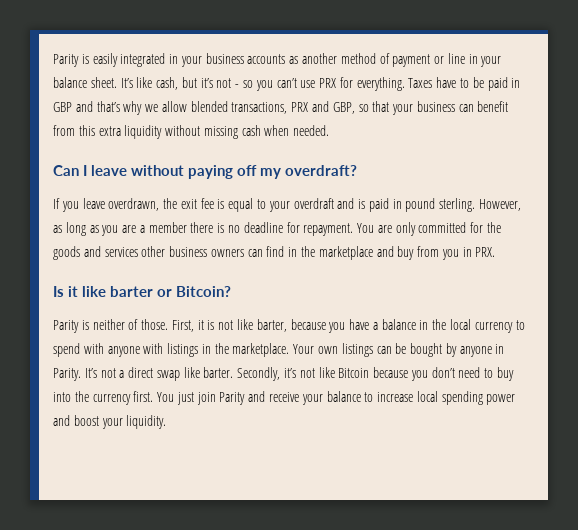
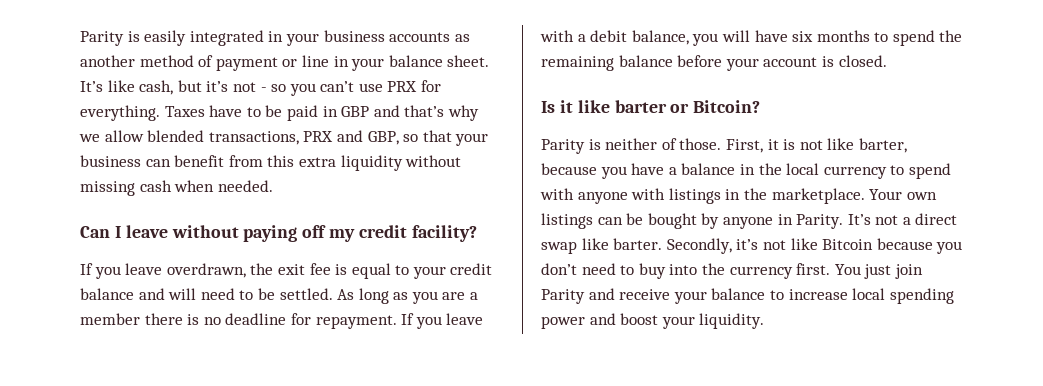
[285,165,357,176] overdraft? -> [359,225,477,242] credit facility?
[293,198,522,212] [53,225,62,233] overdraft and is paid in pound sterling. However, as -> [450,263,493,275] [80,288,355,300] credit balance and will need to be settled. As
[357,222,502,236] [53,246,496,260] You are only committed for the goods and services other business owners can find in the marketplace and buy from you in PRX. -> [401,313,484,329] [540,30,963,46] [541,55,887,71] If you leave with a debit balance, you will have six months to spend the remaining balance before your account is closed.

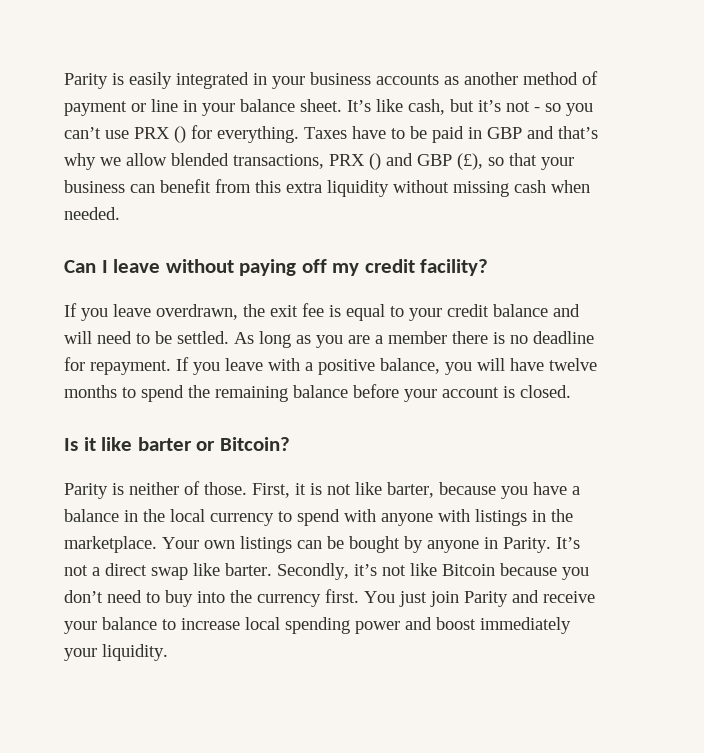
(418, 86) none -> [174,126,186,143] ()
[336,130,399,145] and GBP, -> [369,153,483,170] () and GBP (£),
[590,30,628,42] debit -> [318,359,375,375] positive
[792,31,814,42] six -> [549,358,597,371] twelve
(659, 319) none -> [480,617,571,634] immediately

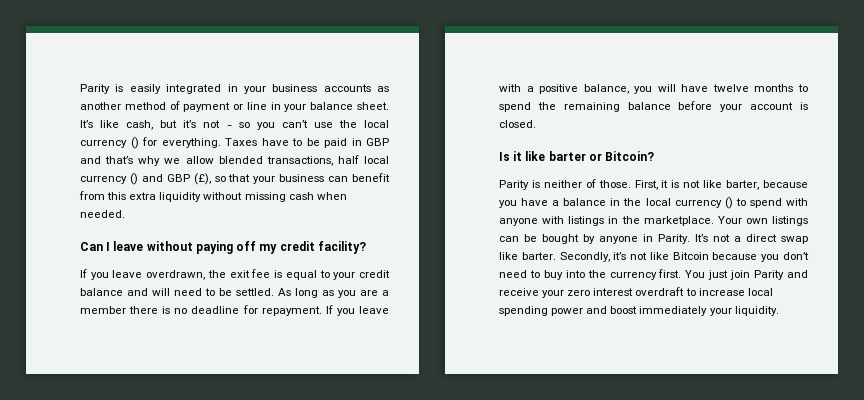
[134,127,170,139] PRX -> [338,120,389,128] [80,140,127,148] the local currency
[329,154,365,166] PRX -> [337,155,389,164] [80,176,127,184] half local currency
(274, 519) none -> [724,197,733,209] ()
[102,617,157,630] balance -> [567,287,685,296] zero interest overdraft

